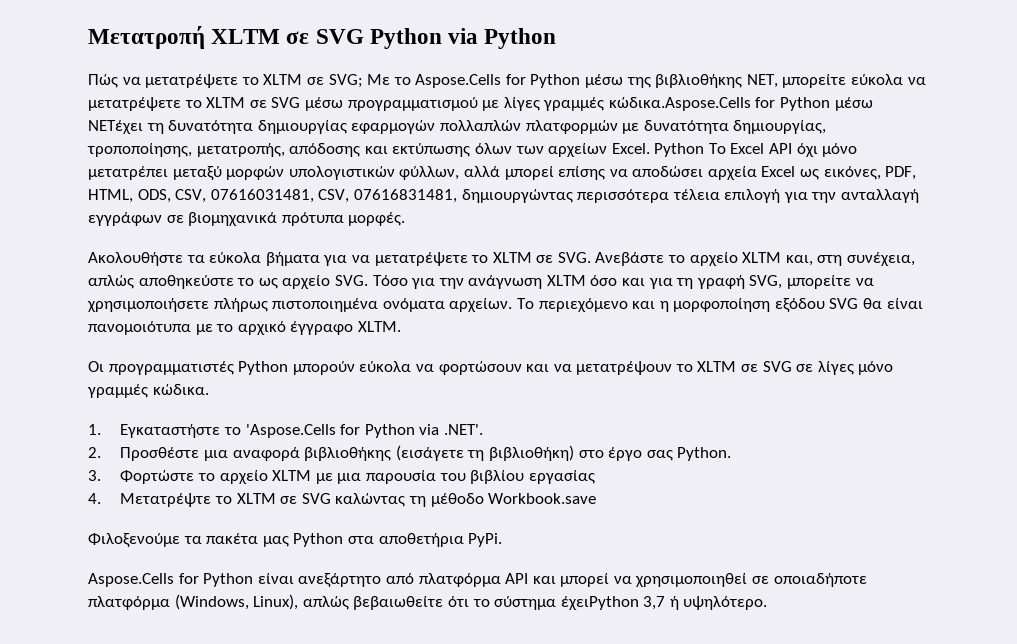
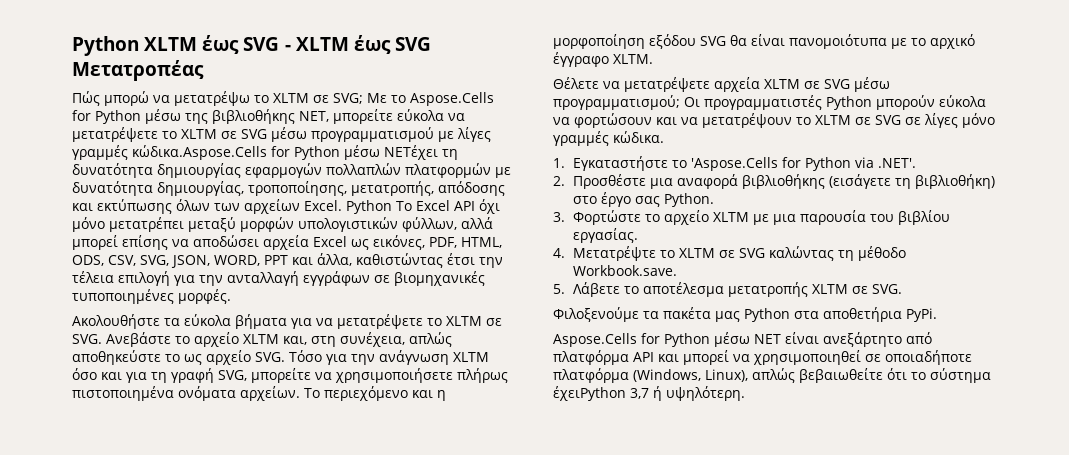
[88,26,557,49] [88,74,239,88] Μετατροπή XLTM σε SVG Python via Python // Πώς να μετατρέψετε -> [72,35,431,56] [72,60,204,81] [72,91,250,106] Python XLTM έως SVG - XLTM έως SVG Μετατροπέας // Πώς μπορώ να μετατρέψω
[210,189,670,203] 07616031481, CSV, 07616831481, δημιουργώντας περισσότερα -> [140,253,503,268] SVG, JSON, WORD, PPT και άλλα, καθιστώντας έτσι την
[188,212,344,226] βιομηχανικά πρότυπα -> [394,271,485,286] [72,289,174,304] βιομηχανικές τυποποιημένες
(401, 326) none -> [553,77,890,92] [553,95,680,110] Θέλετε να μετατρέψετε αρχεία XLTM σε SVG μέσω προγραμματισμού;
[528,470,595,484] εργασίας -> [573,228,639,243] εργασίας.
[488,493,597,504] Workbook.save -> [573,265,678,276] [553,282,903,297] Workbook.save. // 5. Λάβετε το αποτέλεσμα μετατροπής XLTM σε SVG.
(254, 580) none -> [714,332,781,347] μέσω NET
[683,596,768,610] υψηλότερο. -> [666,386,745,401] υψηλότερη.

